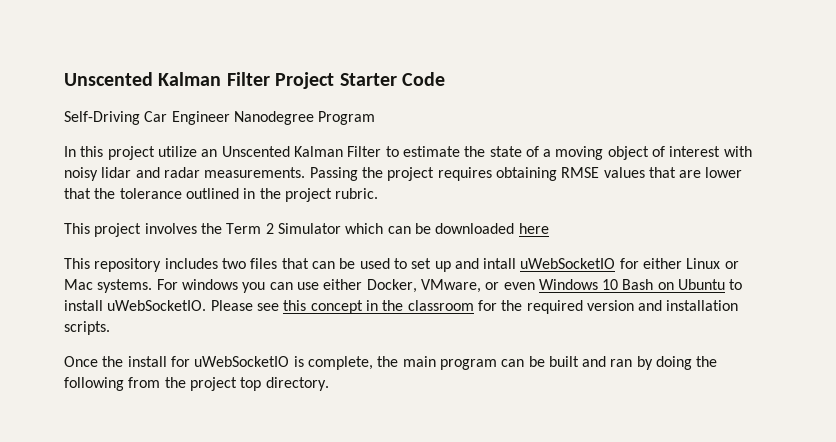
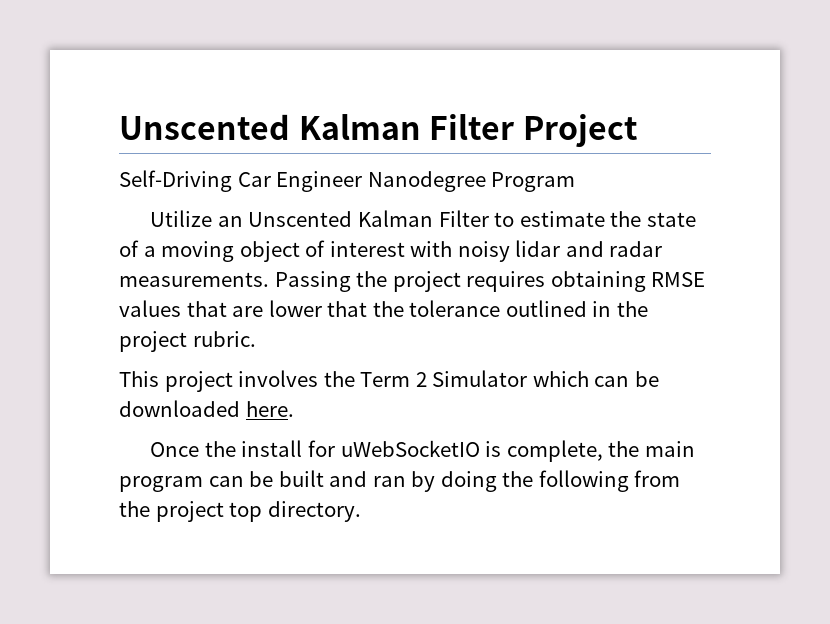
[339,72,445,86] Starter Code -> (637, 130) none
[64,146,197,160] In this project utilize -> [150,210,213,227] Utilize
[518,223,549,234] [64,258,739,272] [64,279,743,293] [64,300,739,314] [64,321,110,335] here // This repository includes two files that can be used to set up and intall uWebSocketIO for either Linux or Mac systems. For windows you can use either Docker, VMware, or even Windows 10 Bash on Ubuntu to install uWebSocketIO. Please see this concept in the classroom for the required version and installation scripts. -> [245,401,294,417] here.

